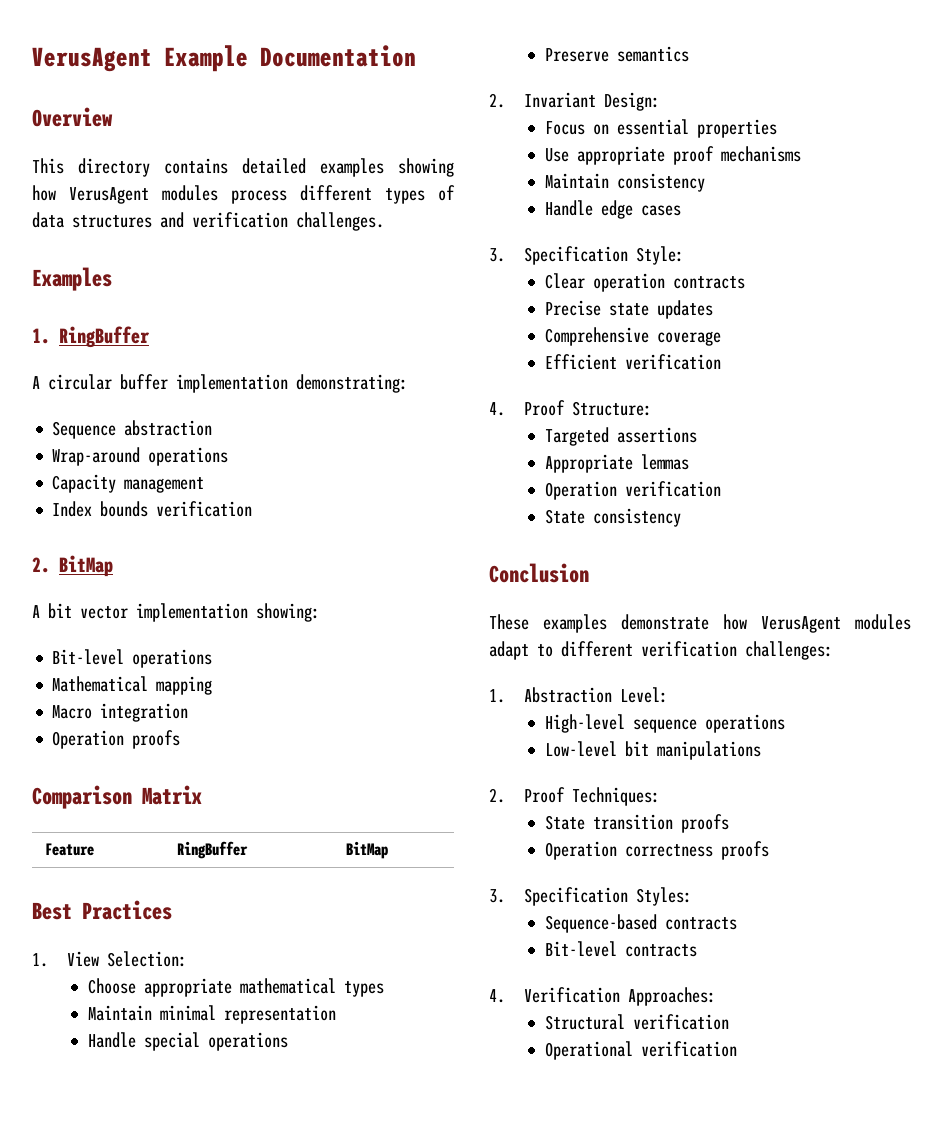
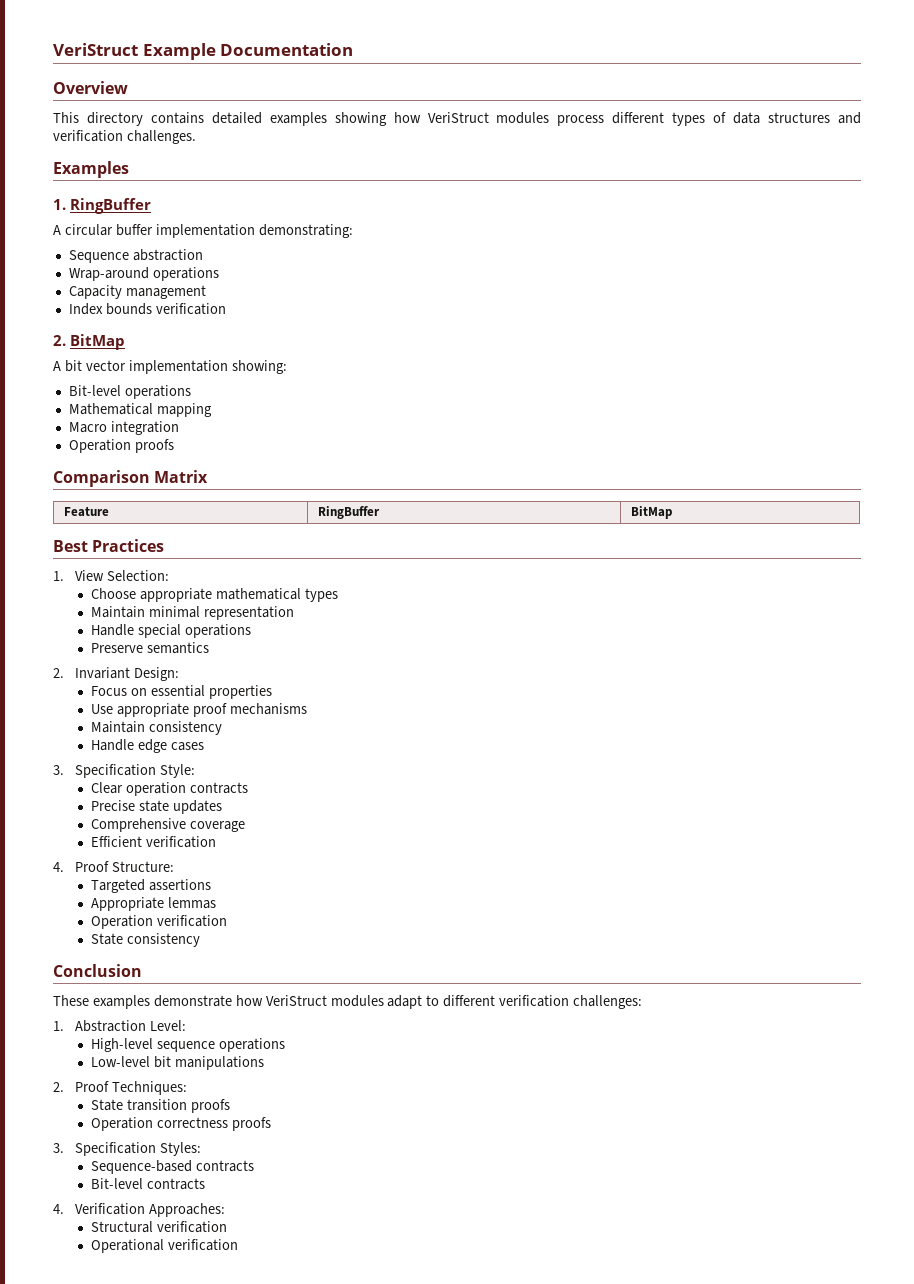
[32,47,152,72] VerusAgent -> [53,43,138,56] VeriStruct
[69,187,149,204] VerusAgent -> [427,112,489,123] VeriStruct
[761,616,841,633] VerusAgent -> [265,995,327,1006] VeriStruct

